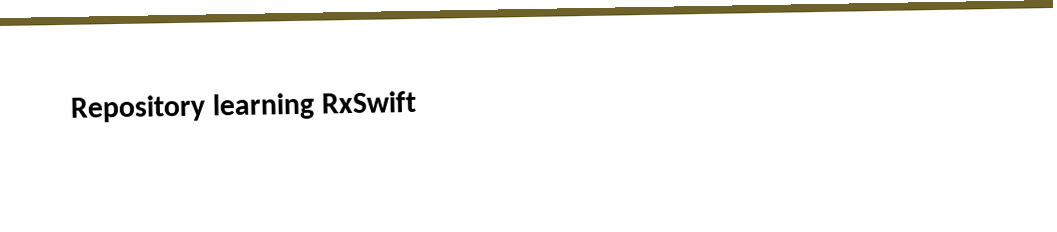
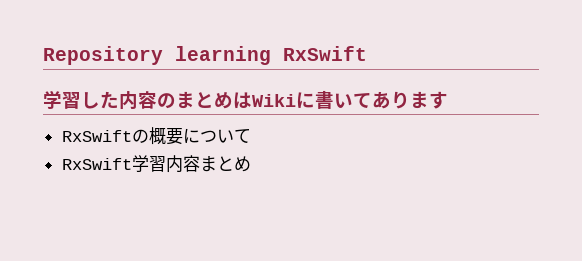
(417, 102) none -> [43,90,448,110] [61,127,251,145] [61,155,251,173] // 学習した内容のまとめはWikiに書いてあります // RxSwiftの概要について // RxSwift学習内容まとめ

